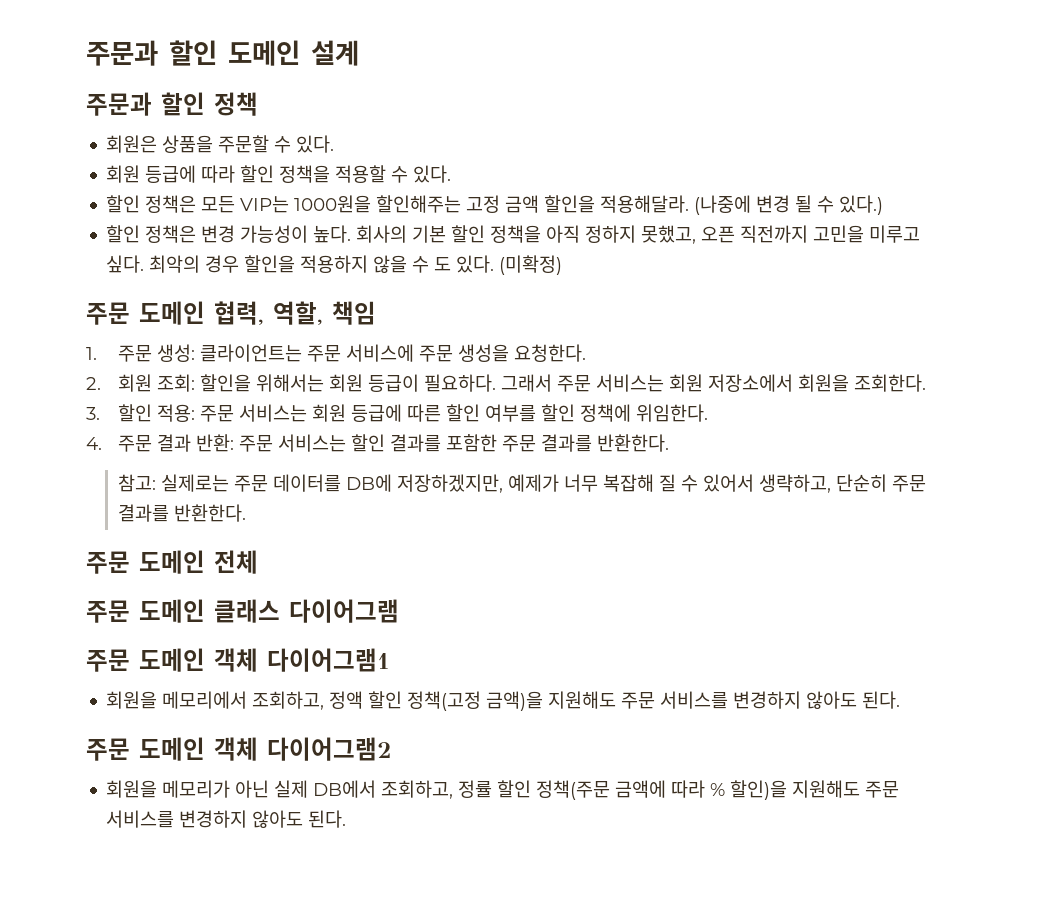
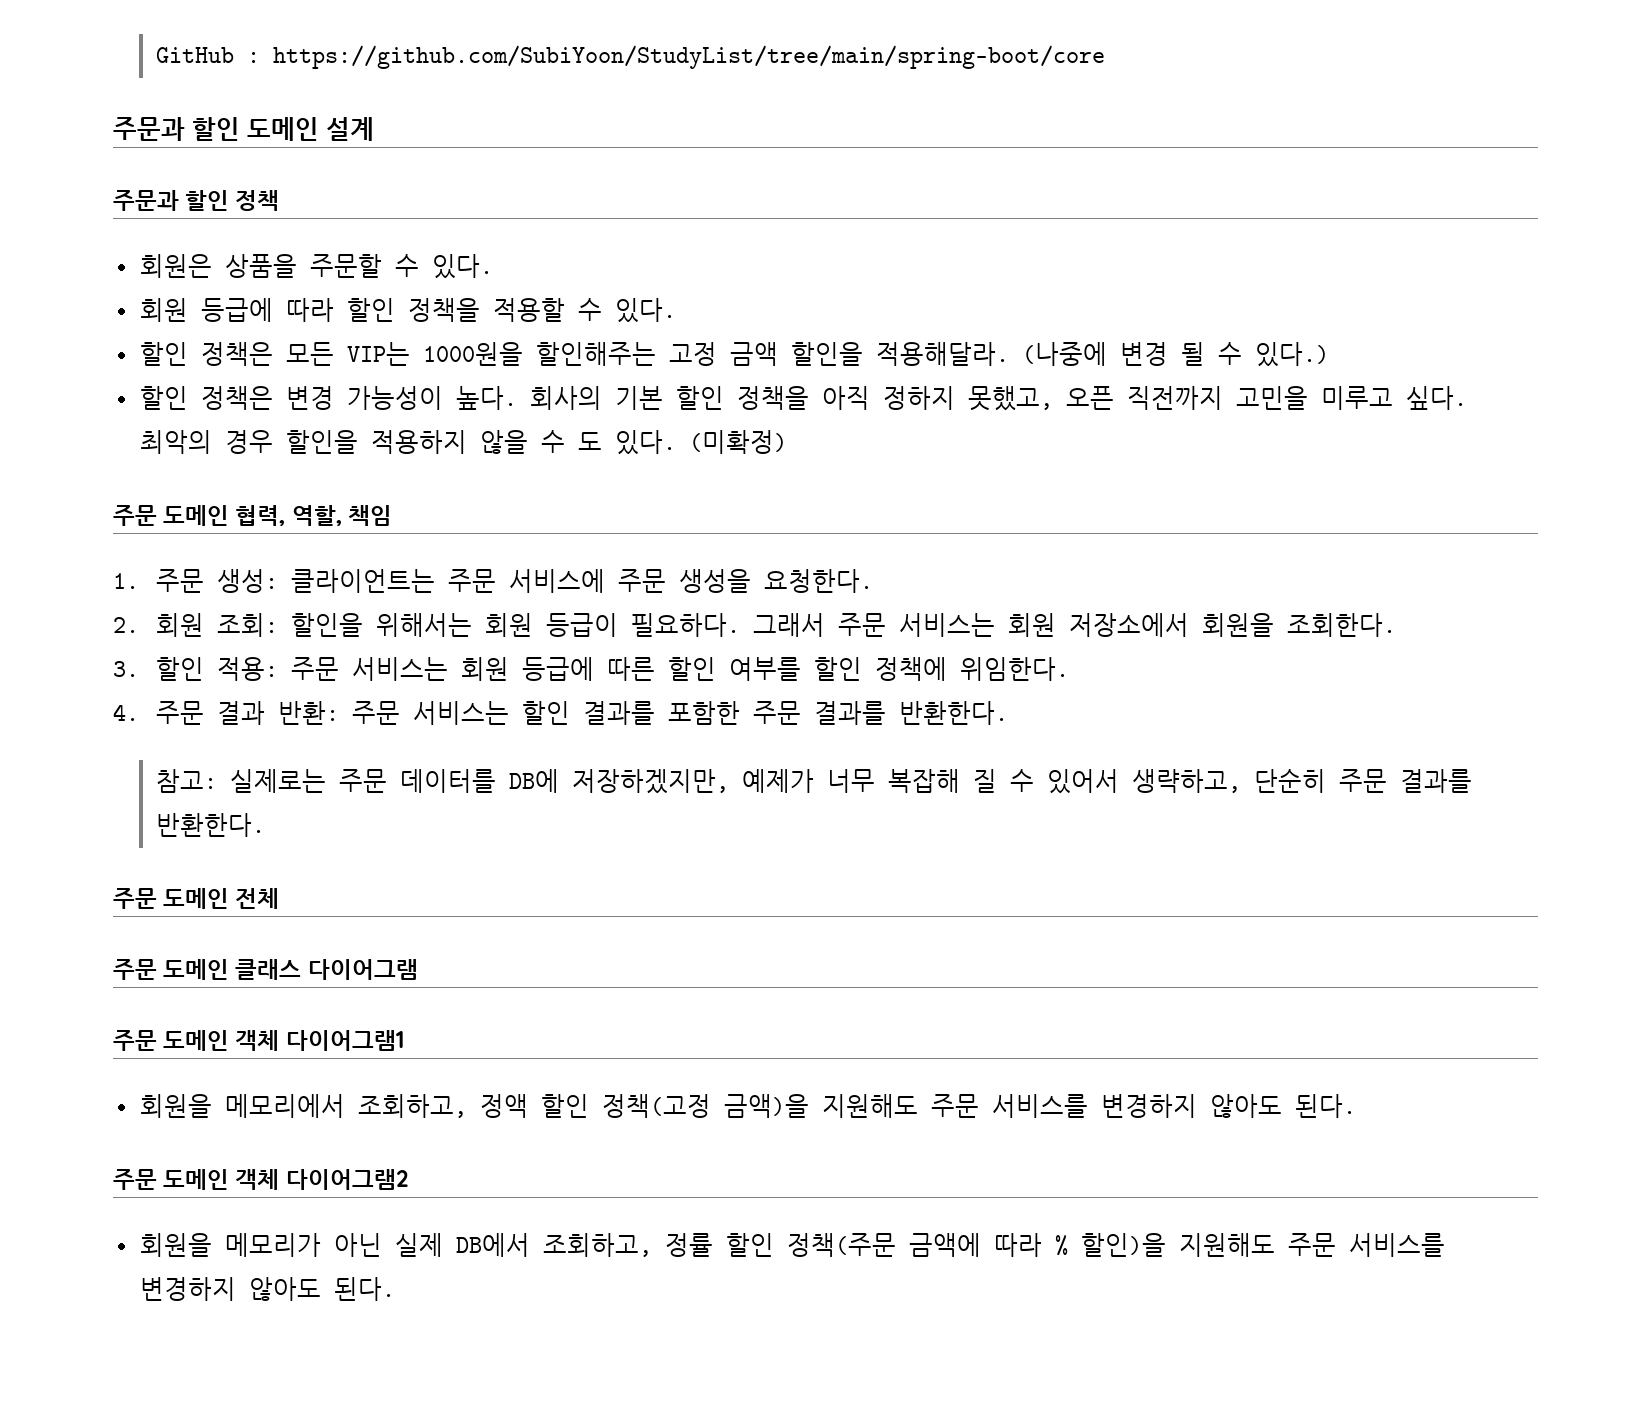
(86, 53) none -> [156,45,1106,69] GitHub : https://github.com/SubiYoon/StudyList/tree/main/spring-boot/core //

